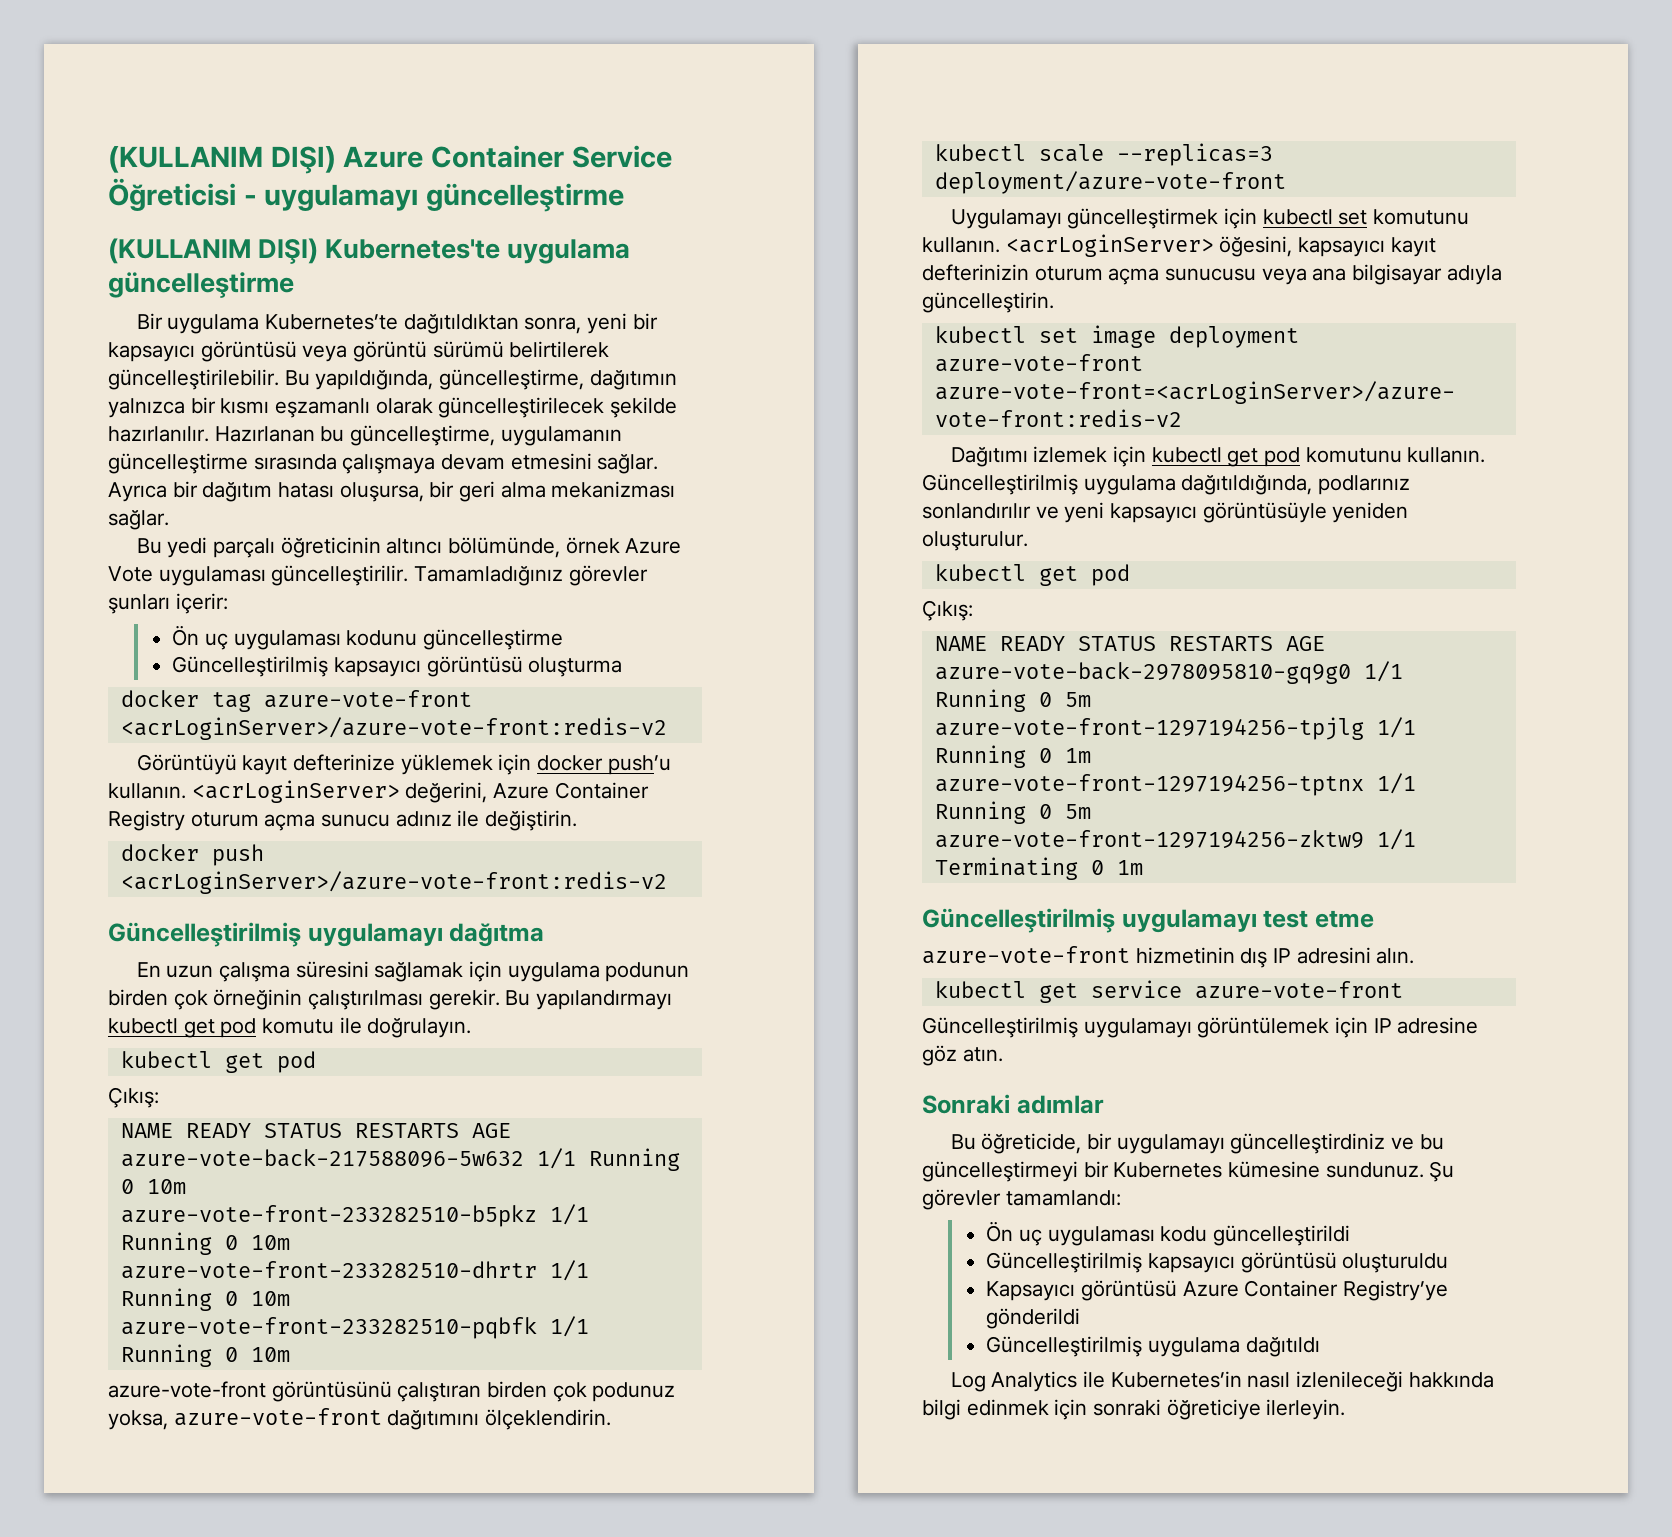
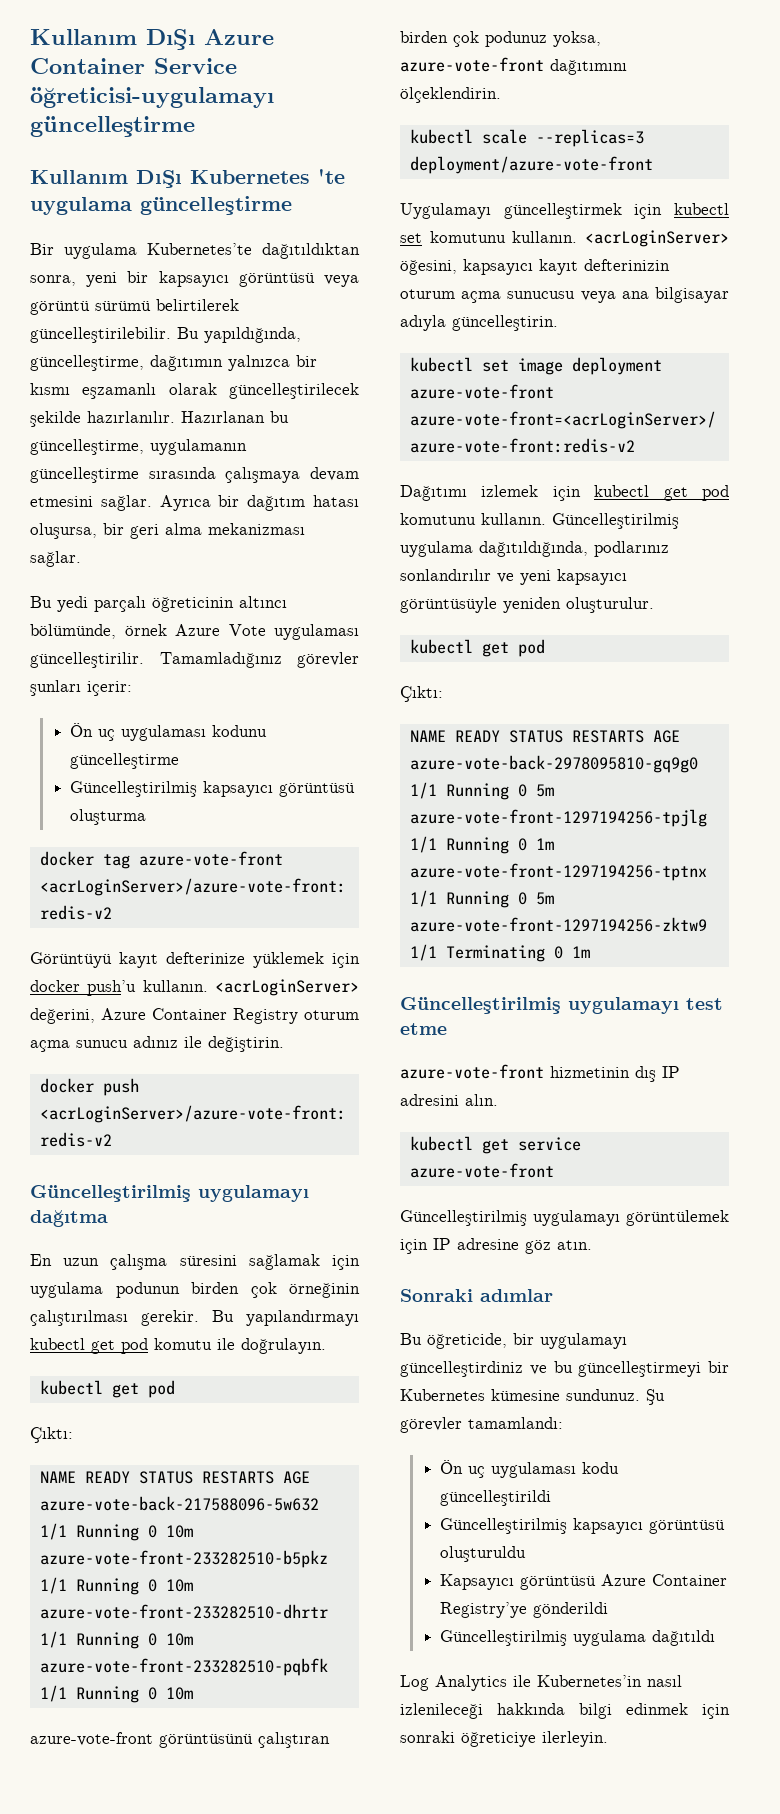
[108,146,336,174] (KULLANIM DIŞI) -> [30,29,195,50] Kullanım DıŞı
[108,178,625,212] [108,238,501,264] Öğreticisi - uygulamayı güncelleştirme // (KULLANIM DIŞI) Kubernetes'te -> [30,87,274,108] [30,116,195,137] [30,169,345,188] öğreticisi-uygulamayı güncelleştirme // Kullanım DıŞı Kubernetes 'te
[108,1087,159,1108] Çıkış: -> [30,1427,73,1443] Çıktı:
[922,600,973,621] Çıkış: -> [400,686,443,702] Çıktı:

